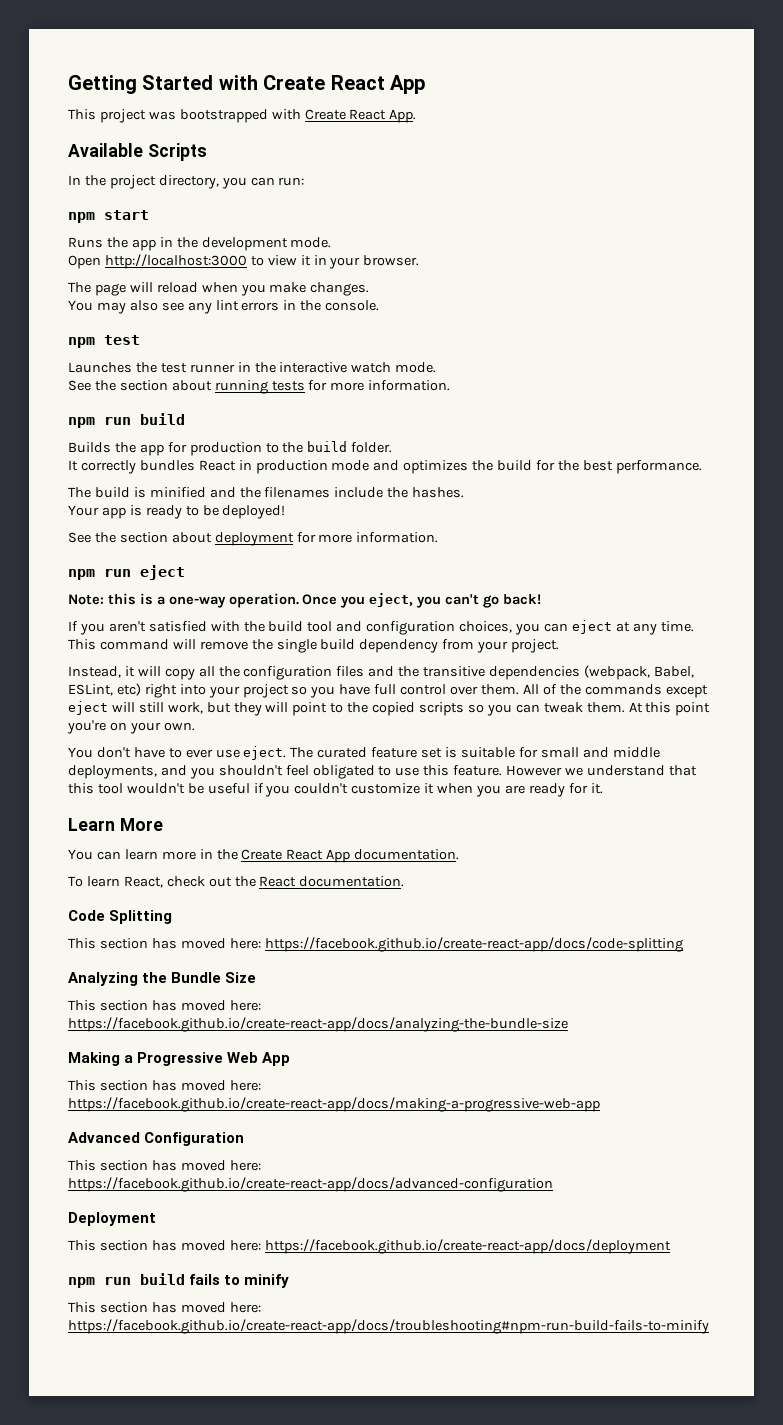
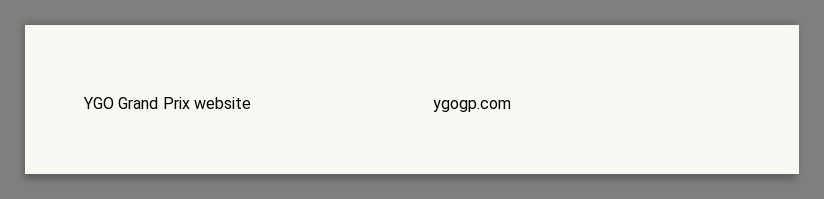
[68,75,425,94] [68,109,417,123] [68,143,207,161] [68,175,305,189] [68,210,149,223] [68,237,332,251] [68,254,420,269] [68,282,370,296] [68,300,380,314] [68,335,140,348] [68,362,437,373] [68,380,451,394] [68,413,185,428] [68,441,393,456] [68,460,702,474] [68,487,465,498] [68,505,286,519] [68,532,439,546] [68,565,185,580] [68,593,541,608] [68,620,694,635] [68,639,560,653] [68,665,694,680] [68,683,708,698] [68,701,711,716] [67,720,195,734] [68,746,660,760] [68,765,697,779] [68,783,603,797] [68,818,163,831] [68,849,460,863] [68,876,405,888] [68,910,173,924] [68,937,683,952] [68,972,257,986] [68,1000,261,1011] [68,1017,568,1032] [68,1052,291,1066] [68,1080,261,1091] [68,1097,600,1112] [68,1132,245,1146] [68,1160,261,1171] [68,1177,553,1192] [68,1212,156,1226] [68,1239,671,1254] [68,1273,290,1288] [68,1302,261,1313] [68,1319,709,1334] Getting Started with Create React App // This project was bootstrapped with Create React App. // Available Scripts // In the project directory, you can run: // npm start // Runs the app in the development mode. // Open http://localhost:3000 to view it in your browser. // The page will reload when you make changes. // You may also see any lint errors in the console. // npm test // Launches the test runner in the interactive watch mode. // See the section about running tests for more information. // npm run build // Builds the app for production to the build folder. // It correctly bundles React in production mode and optimizes the build for the best performance. // The build is minified and the filenames include the hashes. // Your app is ready to be deployed! // See the section about deployment for more information. // npm run eject // Note: this is a one-way operation. Once you eject, you can't go back! // If you aren't satisfied with the build tool and configuration choices, you can eject at any time. This command will remove the single build dependency from your project. // Instead, it will copy all the configuration files and the transitive dependencies (webpack, Babel, ESLint, etc) right into your project so you have full control over them. All of the commands except eject will still work, but they will point to the copied scripts so you can tweak them. At this point you're on your own. // You don't have to ever use eject. The curated feature set is suitable for small and middle deployments, and you shouldn't feel obligated to use this feature. However we understand that this tool wouldn't be useful if you couldn't customize it when you are ready for it. // Learn More // You can learn more in the Create React App documentation. // To learn React, check out the React documentation. // Code Splitting // This section has moved here: https://facebook.github.io/create-react-app/docs/code-splitting // Analyzing the Bundle Size // This section has moved here: https://facebook.github.io/create-react-app/docs/analyzing-the-bundle-size // Making a Progressive Web App // This section has moved here: https://facebook.github.io/create-react-app/docs/making-a-progressive-web-app // Advanced Configuration // This section has moved here: https://facebook.github.io/create-react-app/docs/advanced-configuration // Deployment // This section has moved here: https://facebook.github.io/create-react-app/docs/deployment // npm run build fails to minify // This section has moved here: https://facebook.github.io/create-react-app/docs/troubleshooting#npm-run-build-fails-to-minify -> [83,97,251,109] [433,100,511,112] YGO Grand Prix website // ygogp.com

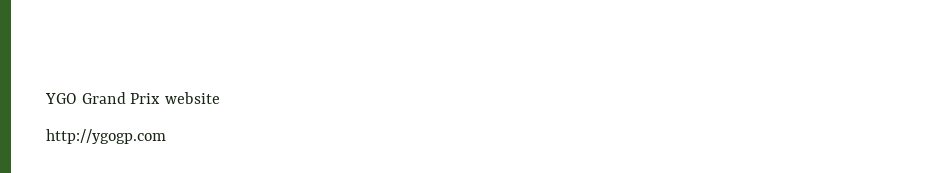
[433,100,511,112] ygogp.com -> [46,129,166,144] http://ygogp.com

